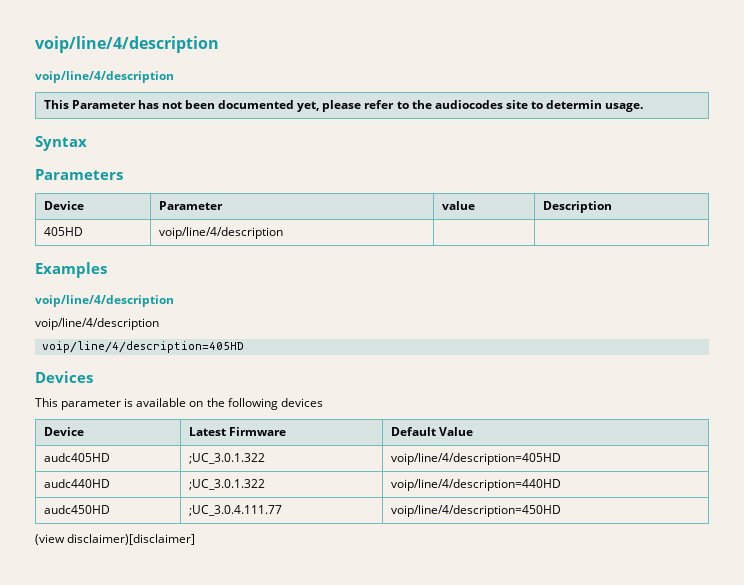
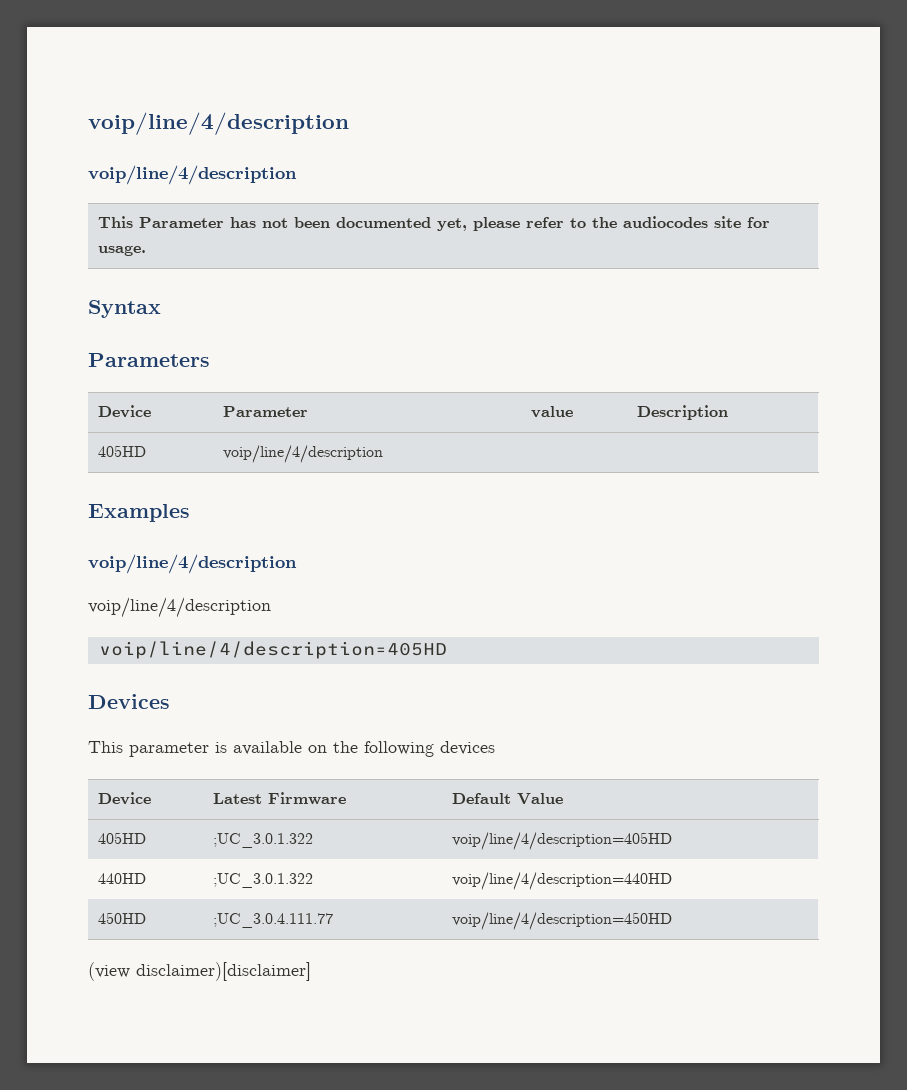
[530,100,603,109] to determin -> [746,217,770,228] for
[43,453,110,462] audc405HD -> [97,832,146,844] 405HD
[43,479,110,488] audc440HD -> [97,873,146,884] 440HD
[43,505,110,514] audc450HD -> [97,912,146,924] 450HD

